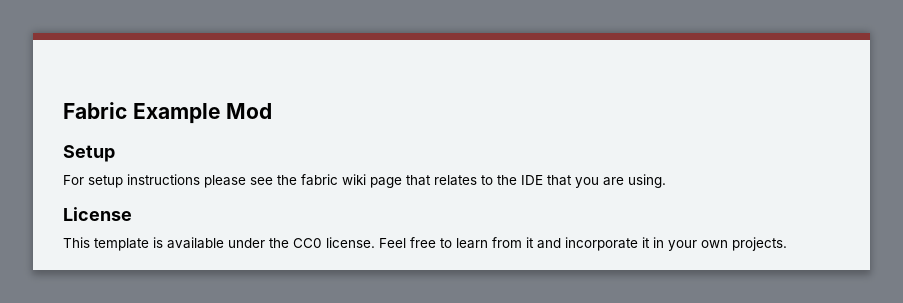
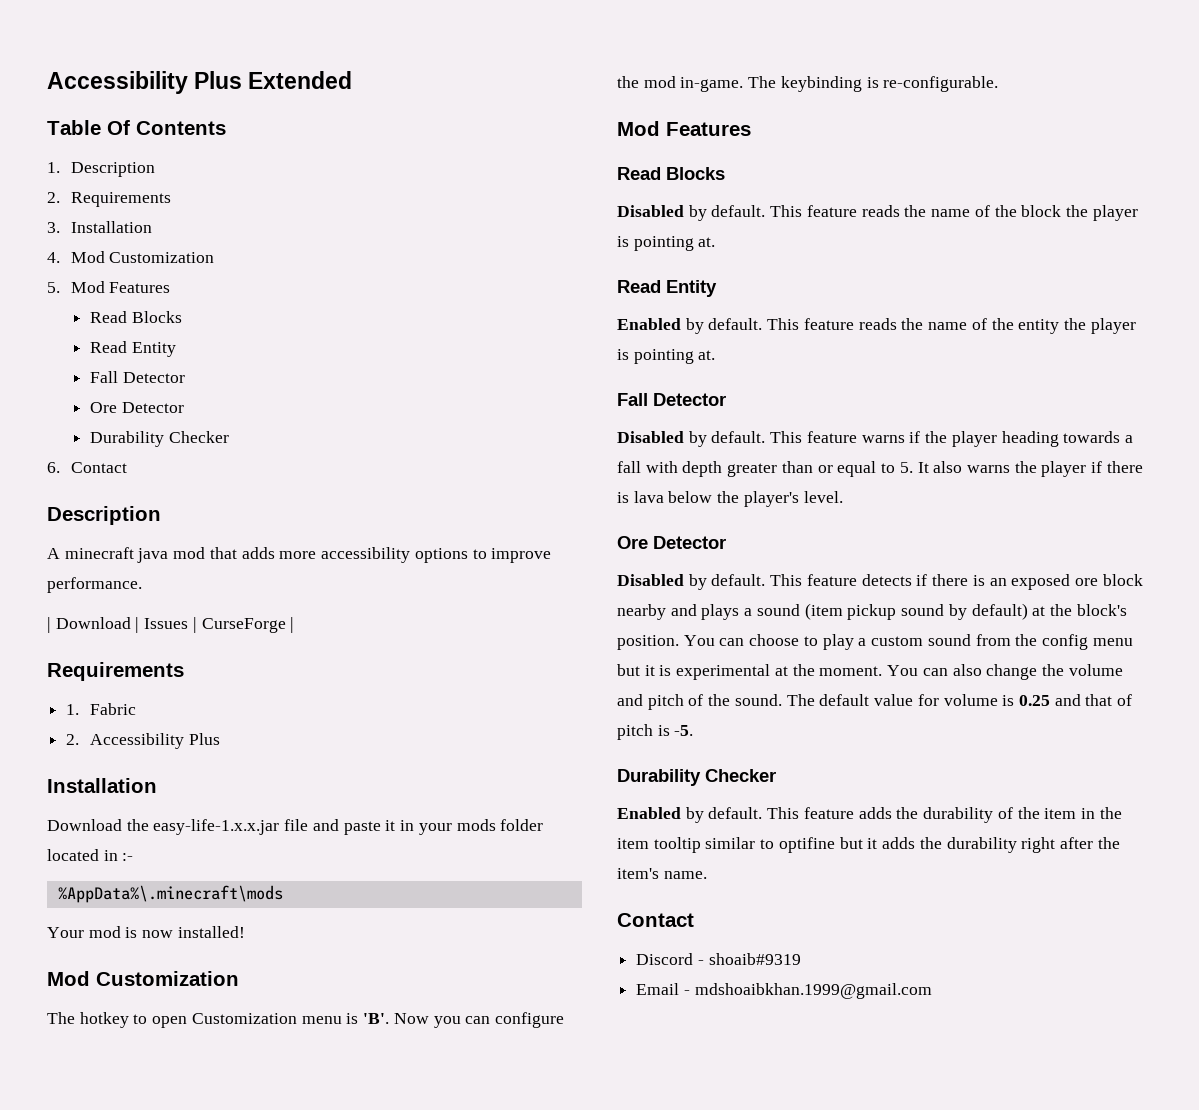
[63,102,273,124] [63,145,115,162] [63,174,666,188] [63,207,132,221] [63,237,787,251] Fabric Example Mod // Setup // For setup instructions please see the fabric wiki page that relates to the IDE that you are using. // License // This template is available under the CC0 license. Feel free to learn from it and incorporate it in your own projects. -> [47,71,353,94] [47,120,226,135] [47,162,155,177] [47,192,171,207] [47,221,152,233] [47,251,215,263] [47,281,171,293] [89,311,182,323] [89,341,176,357] [89,371,185,383] [89,402,184,413] [89,431,229,447] [47,462,127,473] [47,506,161,525] [47,547,552,563] [47,577,142,593] [47,617,295,633] [47,662,184,681] [66,703,136,715] [66,733,220,749] [47,778,157,793] [47,819,544,835] [47,849,134,861] [57,885,283,903] [47,926,245,938] [47,971,239,986] [47,1012,564,1028] [617,76,999,92] [617,121,751,136] [617,167,725,180] [617,205,1138,221] [617,236,716,251] [617,280,717,297] [617,318,1136,334] [617,349,716,364] [617,393,726,406] [617,431,1133,447] [617,461,1143,477] [617,491,843,507] [617,536,726,549] [617,574,1143,590] [617,603,1127,620] [617,634,1133,650] [617,664,1123,680] [617,694,1133,710] [617,724,694,740] [617,769,776,786] [617,807,1122,823] [617,837,1120,853] [617,868,707,879] [617,913,694,927] [636,953,801,965] [636,983,932,999] Accessibility Plus Extended // Table Of Contents // 1. Description // 2. Requirements // 3. Installation // 4. Mod Customization // 5. Mod Features // Read Blocks // Read Entity // Fall Detector // Ore Detector // Durability Checker // 6. Contact // Description // A minecraft java mod that adds more accessibility options to improve performance. // | Download | Issues | CurseForge | // Requirements // 1. Fabric // 2. Accessibility Plus // Installation // Download the easy-life-1.x.x.jar file and paste it in your mods folder located in :- // %AppData%\.minecraft\mods // Your mod is now installed! // Mod Customization // The hotkey to open Customization menu is 'B'. Now you can configure the mod in-game. The keybinding is re-configurable. // Mod Features // Read Blocks // Disabled by default. This feature reads the name of the block the player is pointing at. // Read Entity // Enabled by default. This feature reads the name of the entity the player is pointing at. // Fall Detector // Disabled by default. This feature warns if the player heading towards a fall with depth greater than or equal to 5. It also warns the player if there is lava below the player's level. // Ore Detector // Disabled by default. This feature detects if there is an exposed ore block nearby and plays a sound (item pickup sound by default) at the block's position. You can choose to play a custom sound from the config menu but it is experimental at the moment. You can also change the volume and pitch of the sound. The default value for volume is 0.25 and that of pitch is -5. // Durability Checker // Enabled by default. This feature adds the durability of the item in the item tooltip similar to optifine but it adds the durability right after the item's name. // Contact // Discord - shoaib#9319 // Email - mdshoaibkhan.1999@gmail.com

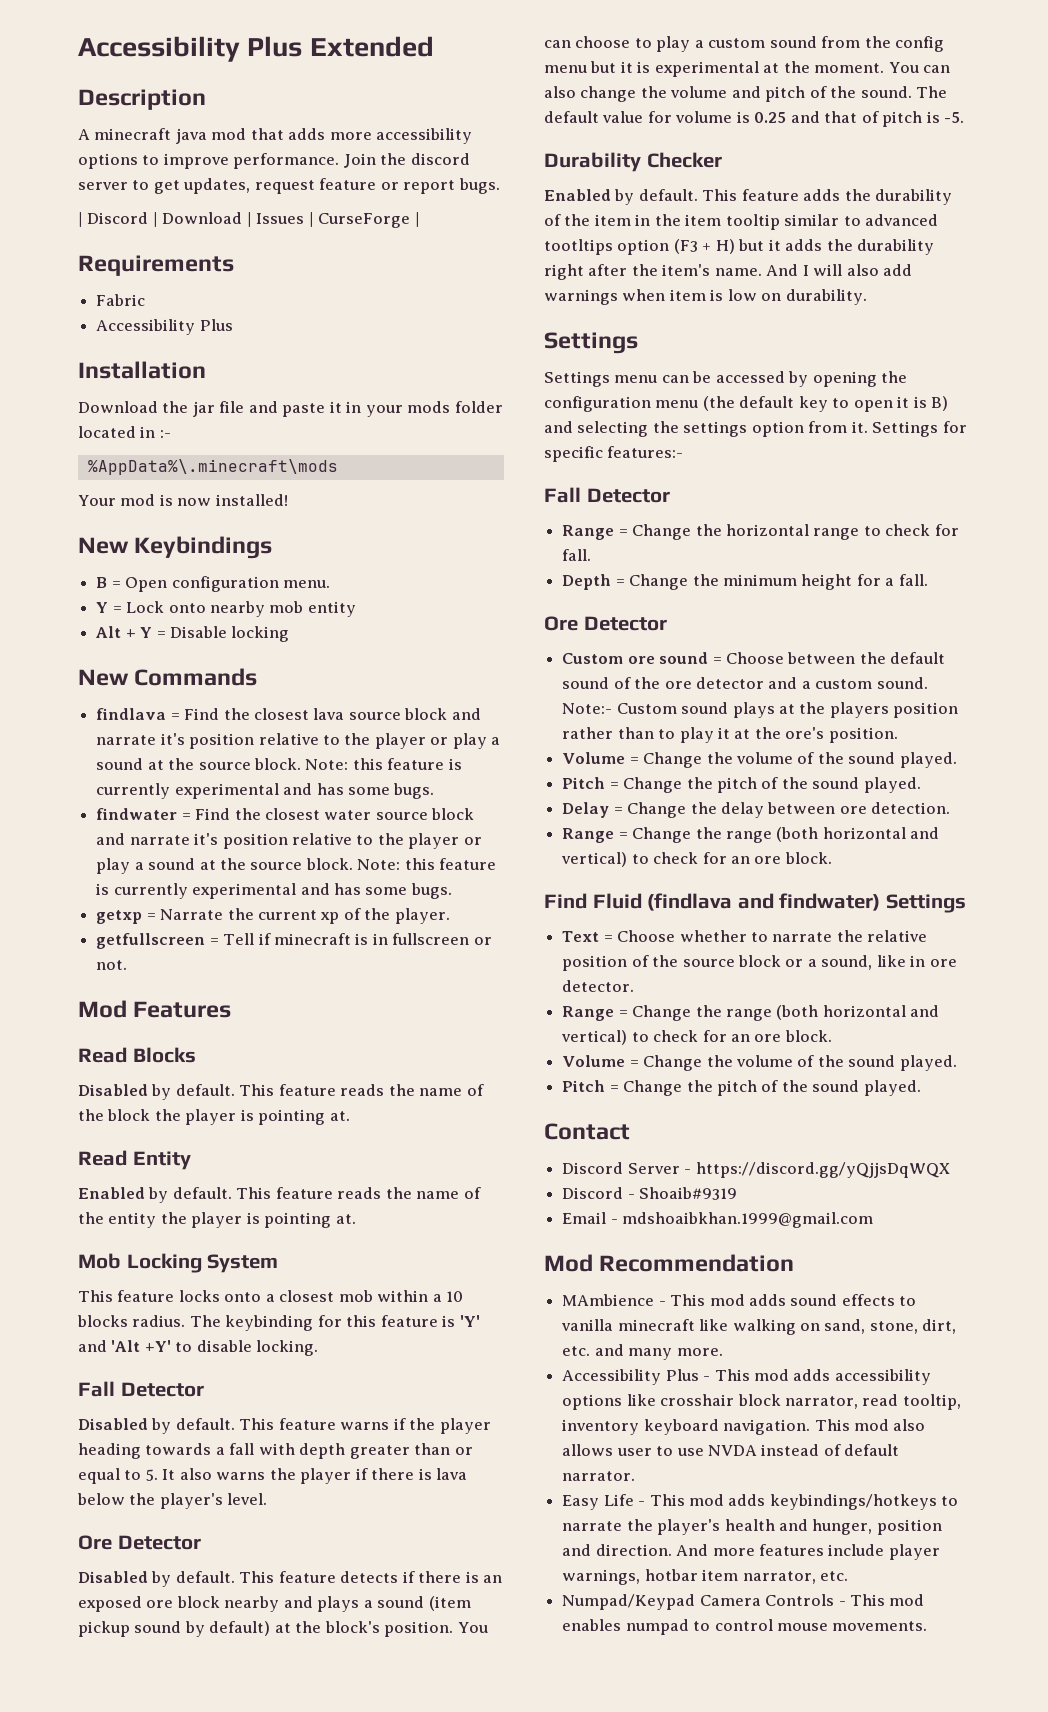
[47,120,226,135] [47,162,155,177] [47,192,171,207] [47,221,152,233] [47,251,215,263] [47,281,171,293] [89,311,182,323] [89,341,176,357] [89,371,185,383] [89,402,184,413] [89,431,229,447] [47,462,127,473] // Table Of Contents // 1. Description // 2. Requirements // 3. Installation // 4. Mod Customization // 5. Mod Features // Read Blocks // Read Entity // Fall Detector // Ore Detector // Durability Checker // 6. Contact -> (434, 46) none
[47,617,51,633] // | -> [343,153,470,168] [78,178,500,194] [78,212,158,227] Join the discord server to get updates, request feature or report bugs. // | Discord |
[66,704,80,715] 1. -> (234, 265) none
[66,734,80,745] 2. -> (146, 300) none
[153,819,280,835] easy-life-1.x.x.jar -> [192,401,215,417] jar
[47,971,239,986] [47,1012,564,1028] [617,76,999,92] Mod Customization // The hotkey to open Customization menu is 'B'. Now you can configure the mod in-game. The keybinding is re-configurable. -> [78,536,273,559] [96,576,330,592] [96,601,356,617] [96,626,290,642] [78,668,258,686] [96,708,481,720] [96,733,501,749] [96,758,462,770] [96,783,435,799] [96,808,475,820] [96,833,482,849] [96,858,497,874] [96,883,452,899] [96,908,450,924] [96,933,492,949] [96,960,128,970] New Keybindings // B = Open configuration menu. // Y = Lock onto nearby mob entity // Alt + Y = Disable locking // New Commands // findlava = Find the closest lava source block and narrate it's position relative to the player or play a sound at the source block. Note: this feature is currently experimental and has some bugs. // findwater = Find the closest water source block and narrate it's position relative to the player or play a sound at the source block. Note: this feature is currently experimental and has some bugs. // getxp = Narrate the current xp of the player. // getfullscreen = Tell if minecraft is in fullscreen or not.
(716, 355) none -> [78,1253,279,1273] [78,1290,464,1302] [77,1315,480,1331] [78,1340,319,1356] // Mob Locking System // This feature locks onto a closest mob within a 10 blocks radius. The keybinding for this feature is 'Y' and 'Alt +Y' to disable locking.
[778,837,835,853] optifine -> [865,214,939,226] [544,239,735,255] advanced tootltips option (F3 + H)
[617,913,694,927] [636,953,801,965] [636,983,932,999] // Contact // Discord - shoaib#9319 // Email - mdshoaibkhan.1999@gmail.com -> [766,264,913,276] [544,289,867,305] [544,332,638,354] [544,371,908,387] [544,396,949,412] [544,421,967,437] [544,446,684,462] [544,487,670,503] [562,524,959,540] [562,549,592,561] [562,574,928,590] [544,616,667,631] [562,652,946,664] [562,677,928,689] [562,702,959,718] [562,727,898,743] [562,752,957,768] [562,777,921,793] [562,802,951,818] [562,827,940,843] [561,852,832,867] [544,893,966,913] [562,930,928,942] [562,955,957,971] [562,980,635,992] [562,1005,940,1021] [561,1030,832,1045] [562,1055,957,1071] [562,1080,921,1096] [544,1123,630,1140] [562,1162,950,1178] [562,1187,738,1200] [562,1212,874,1228] [544,1254,795,1272] [562,1294,917,1306] [561,1319,957,1335] [562,1344,723,1360] [562,1369,931,1385] [562,1394,961,1410] [562,1419,926,1435] [562,1444,900,1456] [562,1471,636,1481] [562,1494,959,1510] [562,1519,942,1535] [562,1544,940,1560] [562,1569,848,1585] [562,1594,925,1610] [562,1619,928,1635] And I will also add warnings when item is low on durability. // Settings // Settings menu can be accessed by opening the configuration menu (the default key to open it is B) and selecting the settings option from it. Settings for specific features:- // Fall Detector // Range = Change the horizontal range to check for fall. // Depth = Change the minimum height for a fall. // Ore Detector // Custom ore sound = Choose between the default sound of the ore detector and a custom sound. Note:- Custom sound plays at the players position rather than to play it at the ore's position. // Volume = Change the volume of the sound played. // Pitch = Change the pitch of the sound played. // Delay = Change the delay between ore detection. // Range = Change the range (both horizontal and vertical) to check for an ore block. // Find Fluid (findlava and findwater) Settings // Text = Choose whether to narrate the relative position of the source block or a sound, like in ore detector. // Range = Change the range (both horizontal and vertical) to check for an ore block. // Volume = Change the volume of the sound played. // Pitch = Change the pitch of the sound played. // Contact // Discord Server - https://discord.gg/yQjjsDqWQX // Discord - Shoaib#9319 // Email - mdshoaibkhan.1999@gmail.com // Mod Recommendation // MAmbience - This mod adds sound effects to vanilla minecraft like walking on sand, stone, dirt, etc. and many more. // Accessibility Plus - This mod adds accessibility options like crosshair block narrator, read tooltip, inventory keyboard navigation. This mod also allows user to use NVDA instead of default narrator. // Easy Life - This mod adds keybindings/hotkeys to narrate the player's health and hunger, position and direction. And more features include player warnings, hotbar item narrator, etc. // Numpad/Keypad Camera Controls - This mod enables numpad to control mouse movements.

